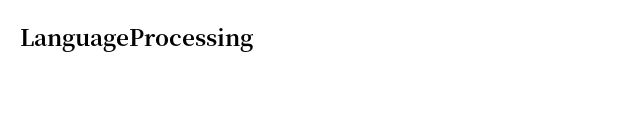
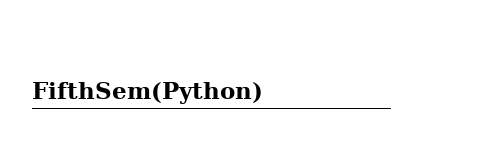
[20,28,253,52] LanguageProcessing -> [32,82,263,104] FifthSem(Python)

